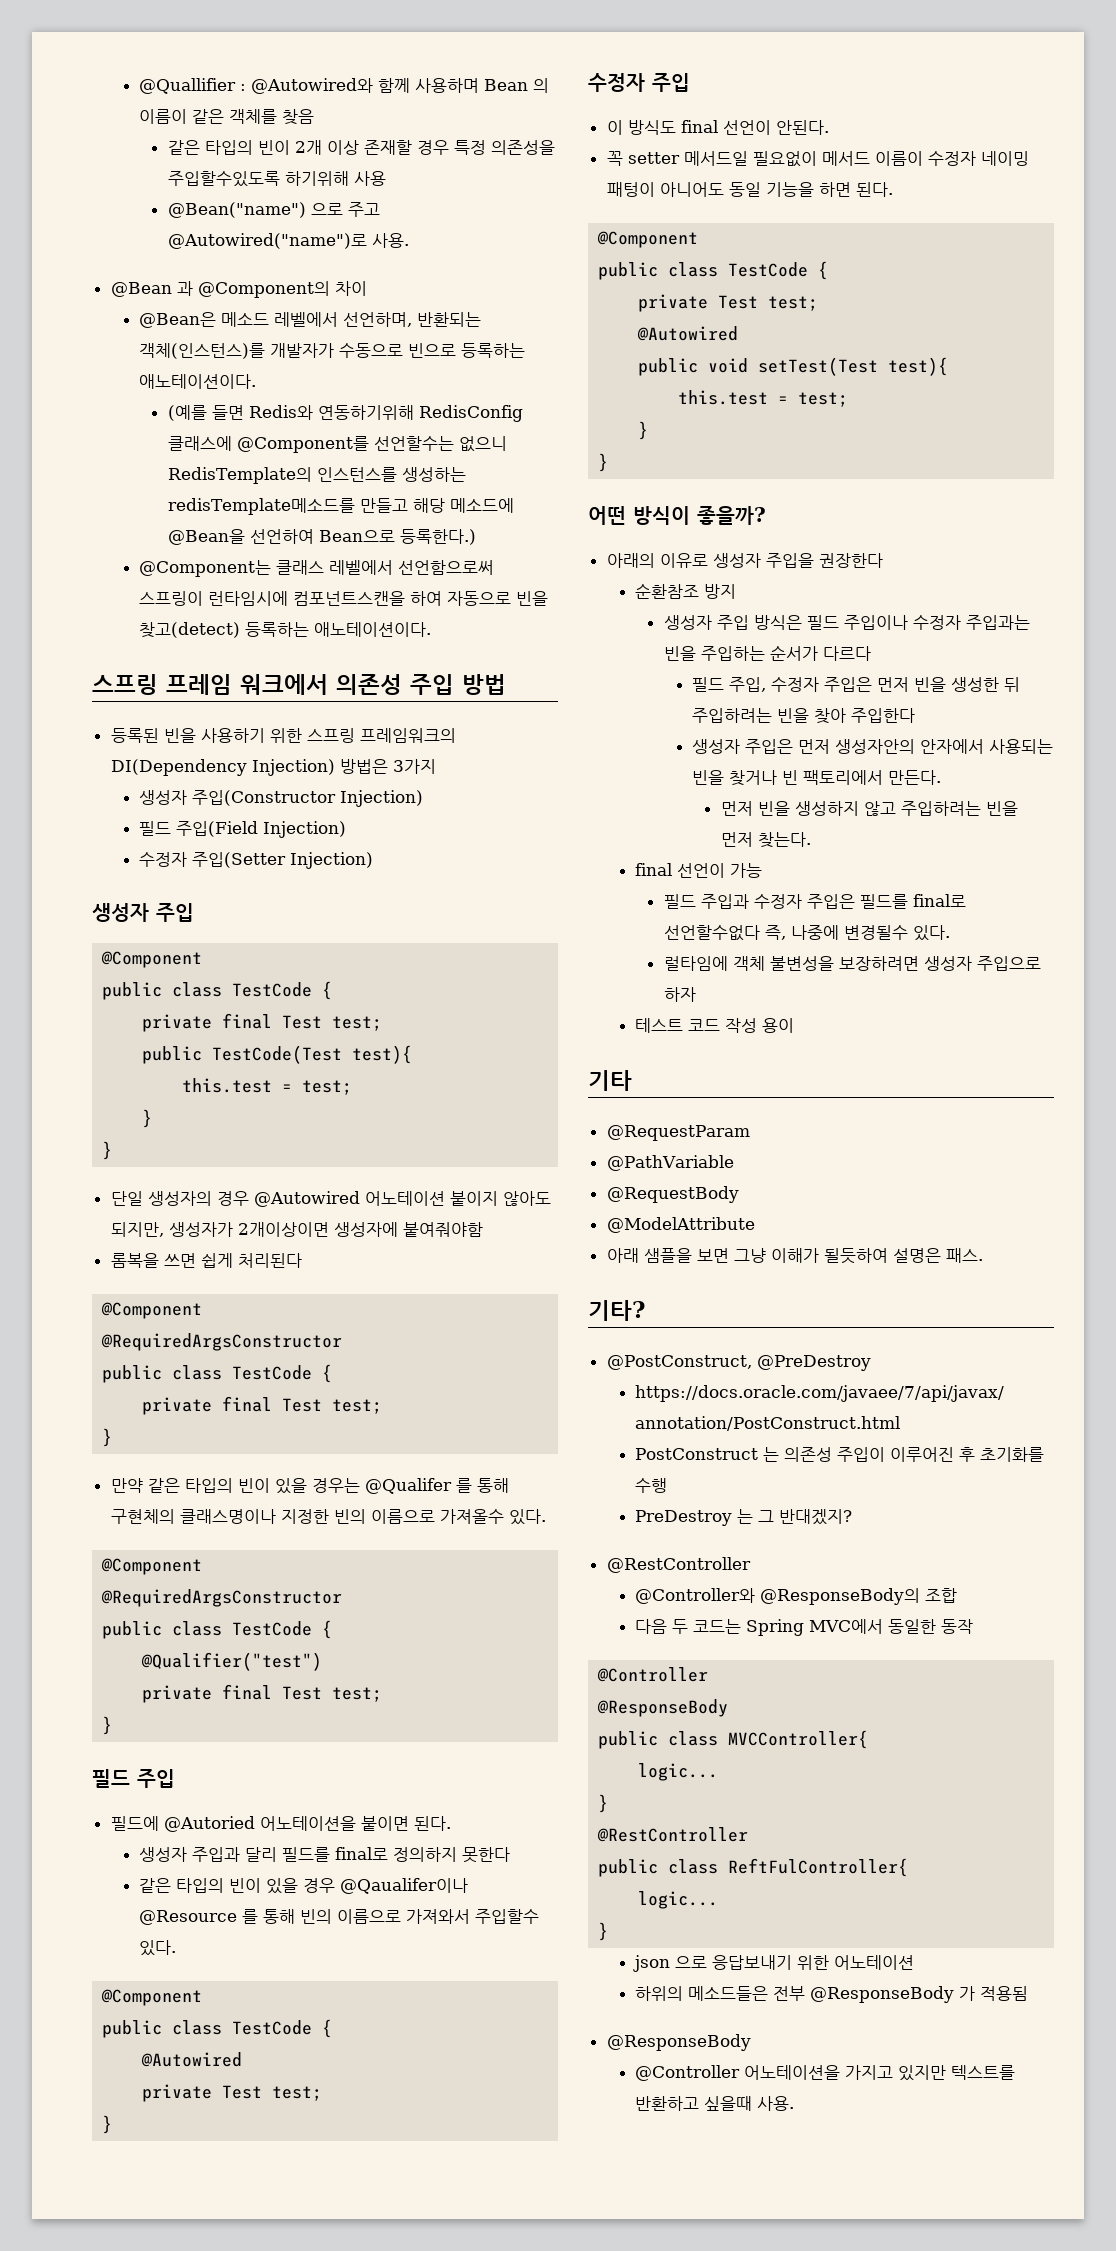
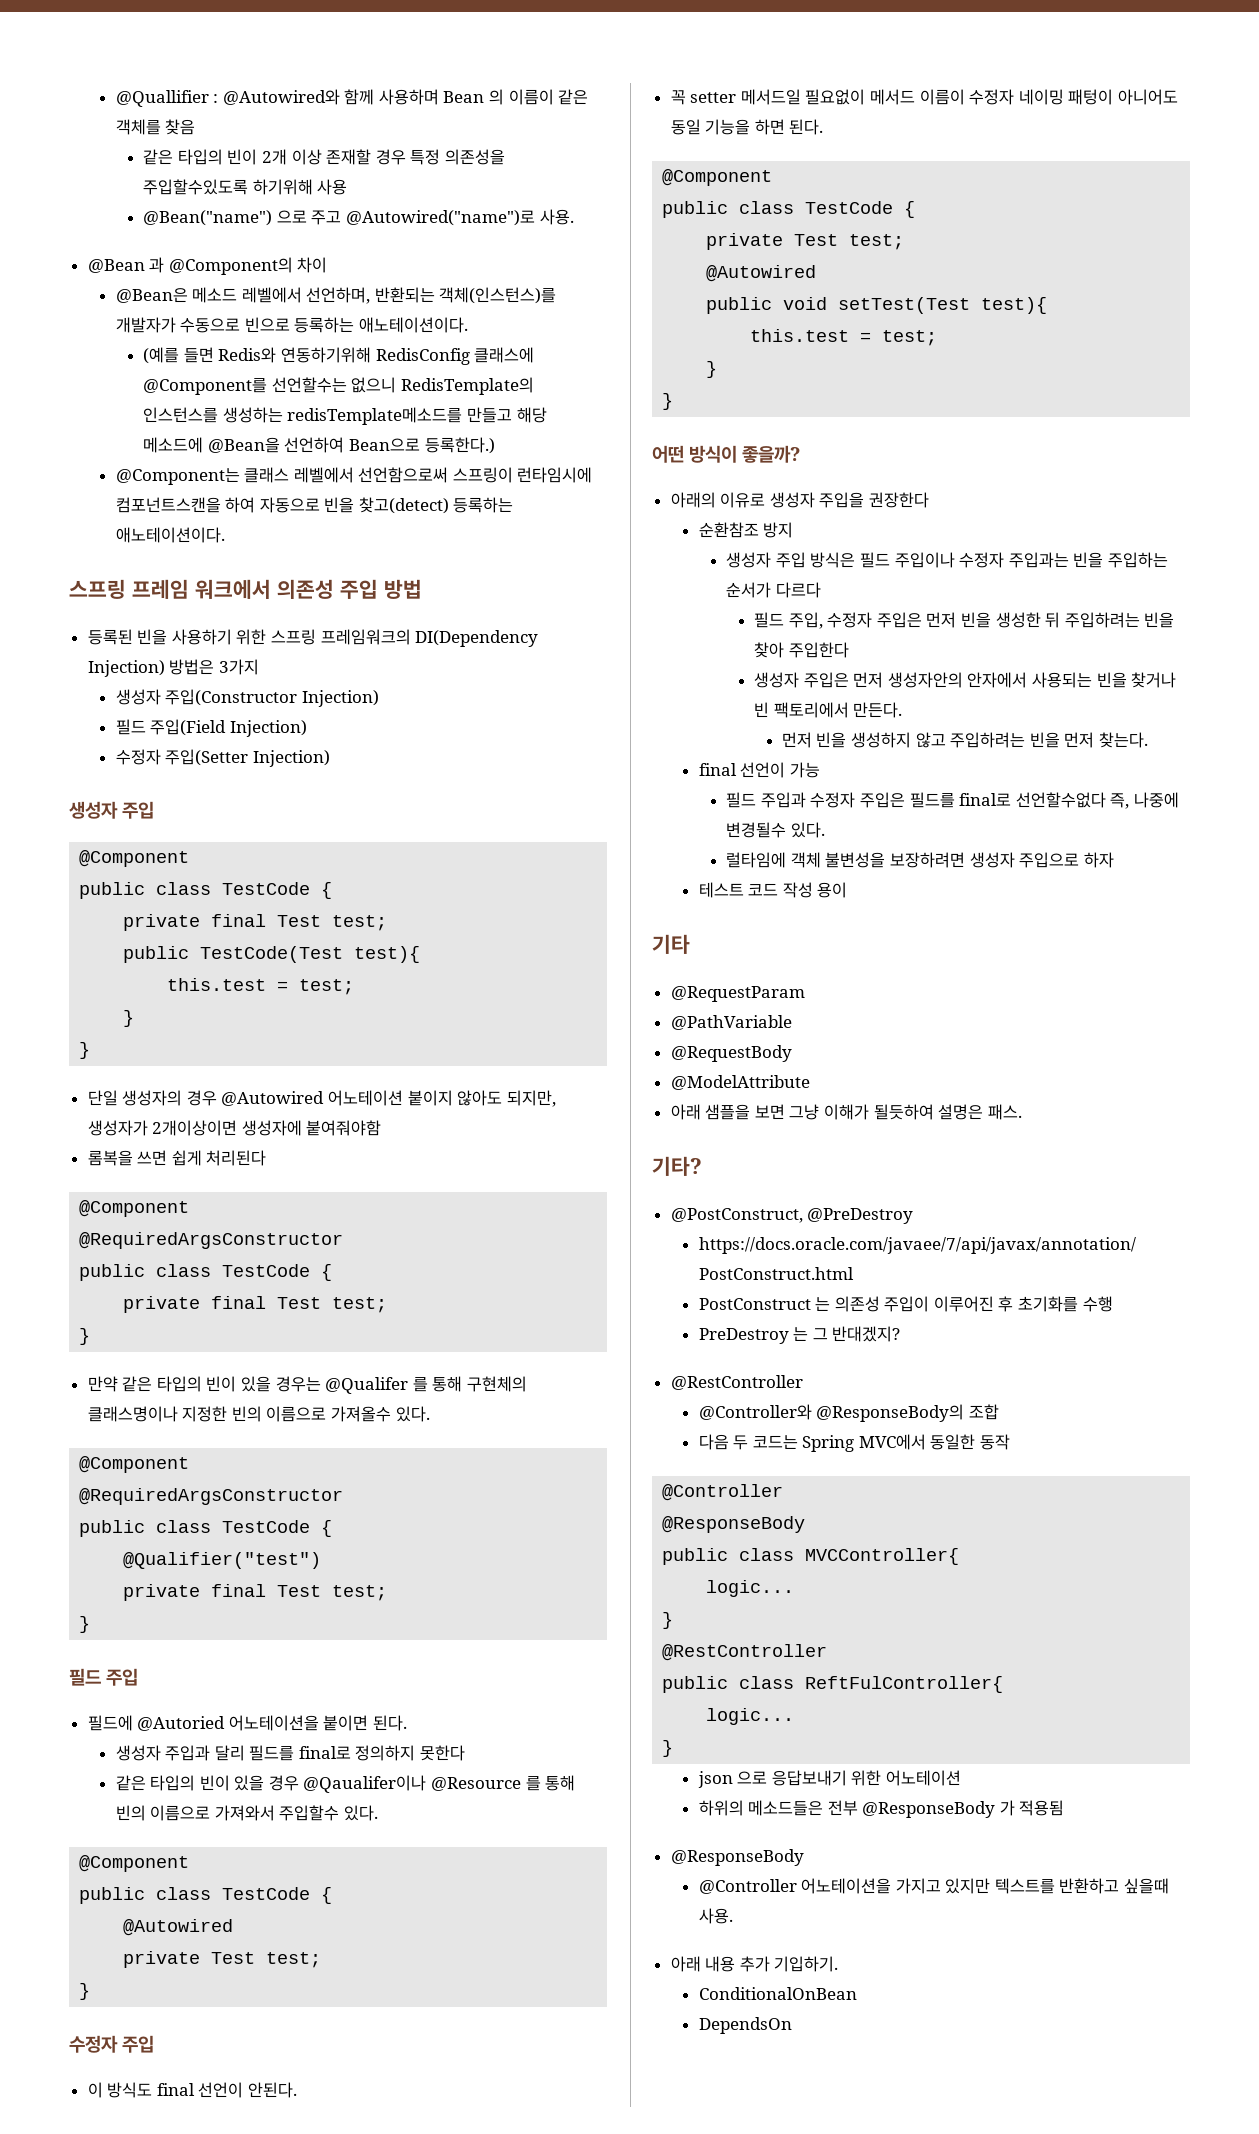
(795, 2103) none -> [670,1956,839,1972] [698,1987,857,2000] [698,2017,792,2034] // 아래 내용 추가 기입하기. // ConditionalOnBean // DependsOn

